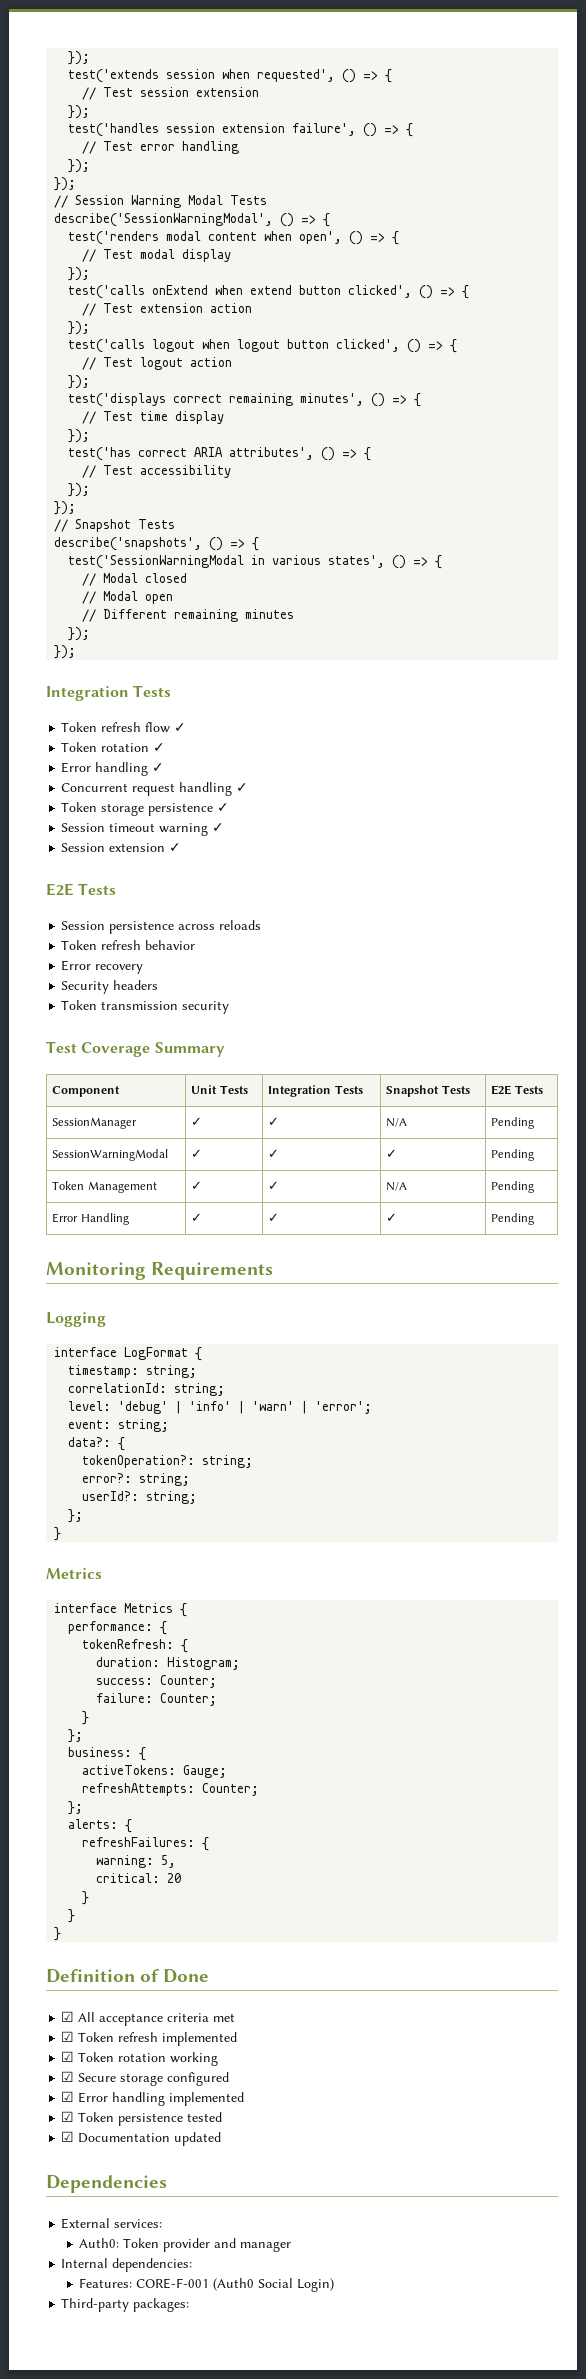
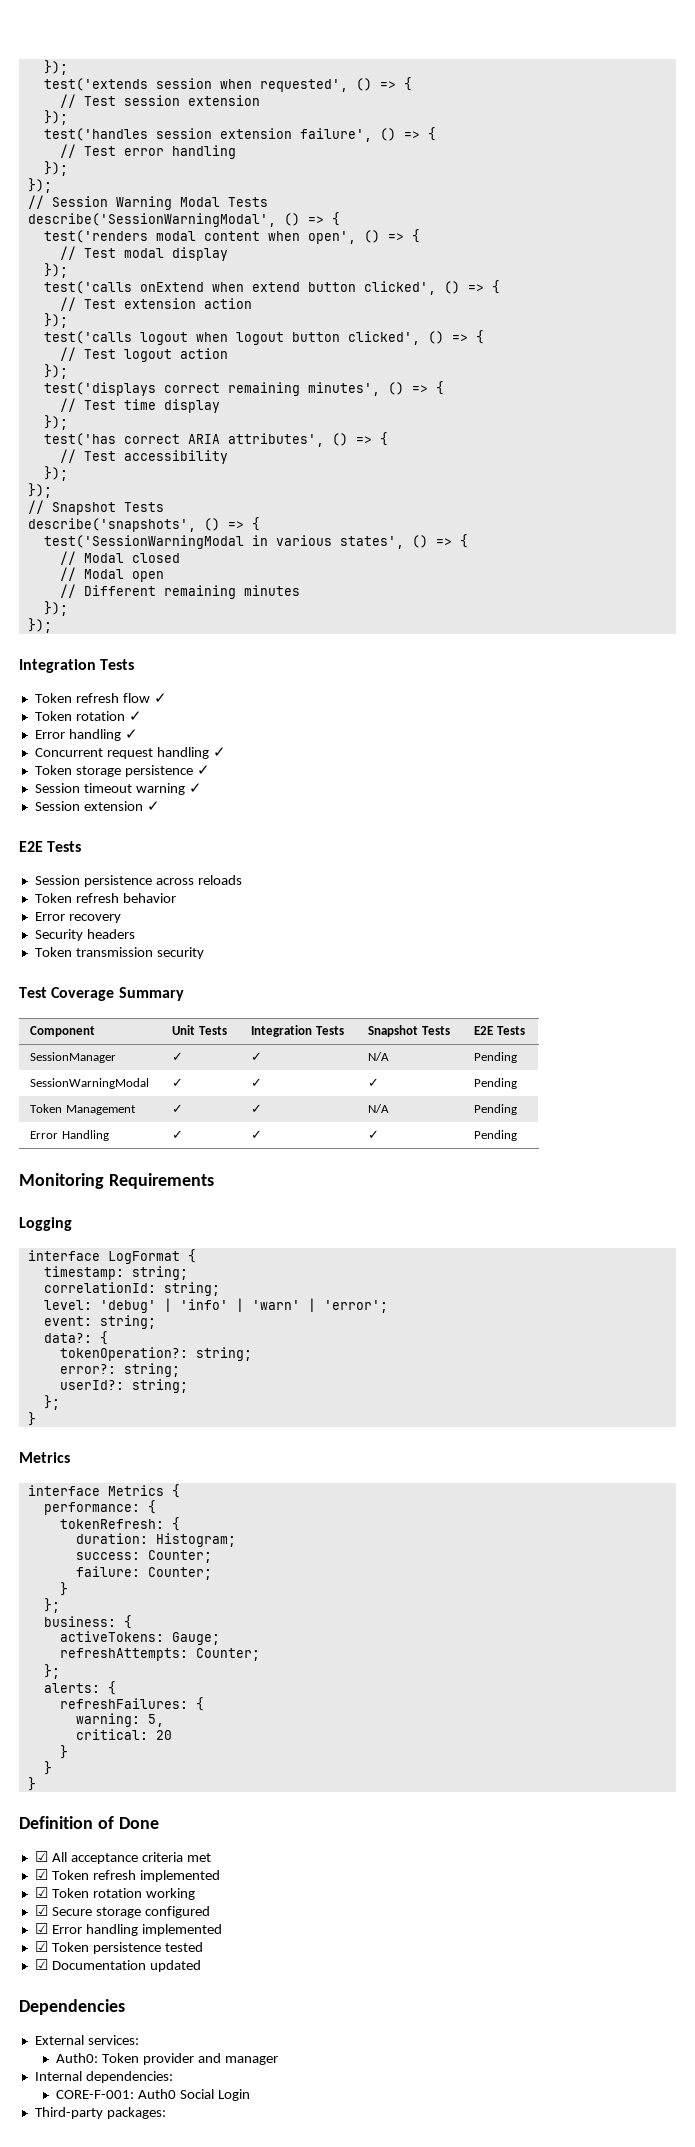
[79,2278,335,2292] Features: CORE-F-001 (Auth0 Social Login) -> [55,2089,250,2101] CORE-F-001: Auth0 Social Login

